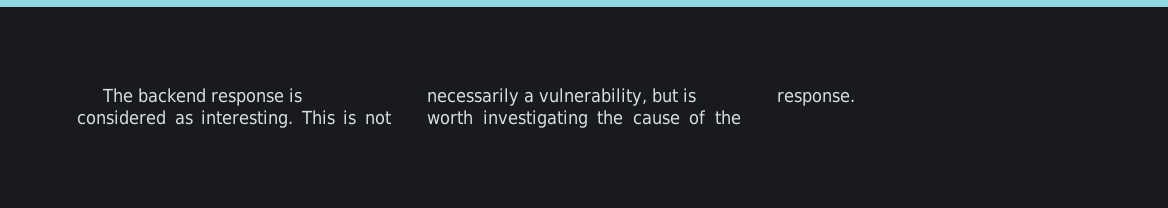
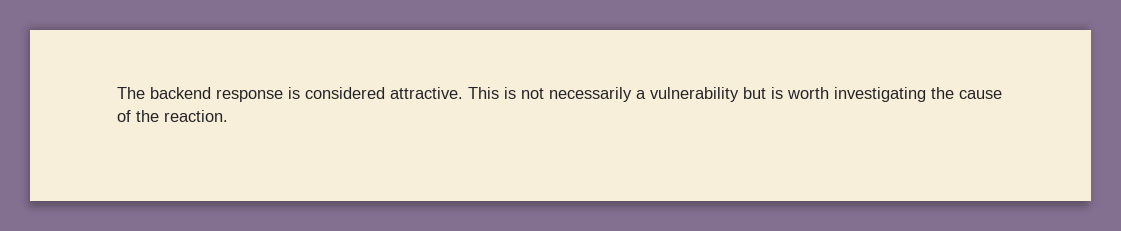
[174,110,294,128] as interesting. -> [390,87,463,99] attractive.
[539,88,647,106] vulnerability, -> [650,87,739,102] vulnerability
[777,91,855,106] response. -> [164,110,228,122] reaction.

